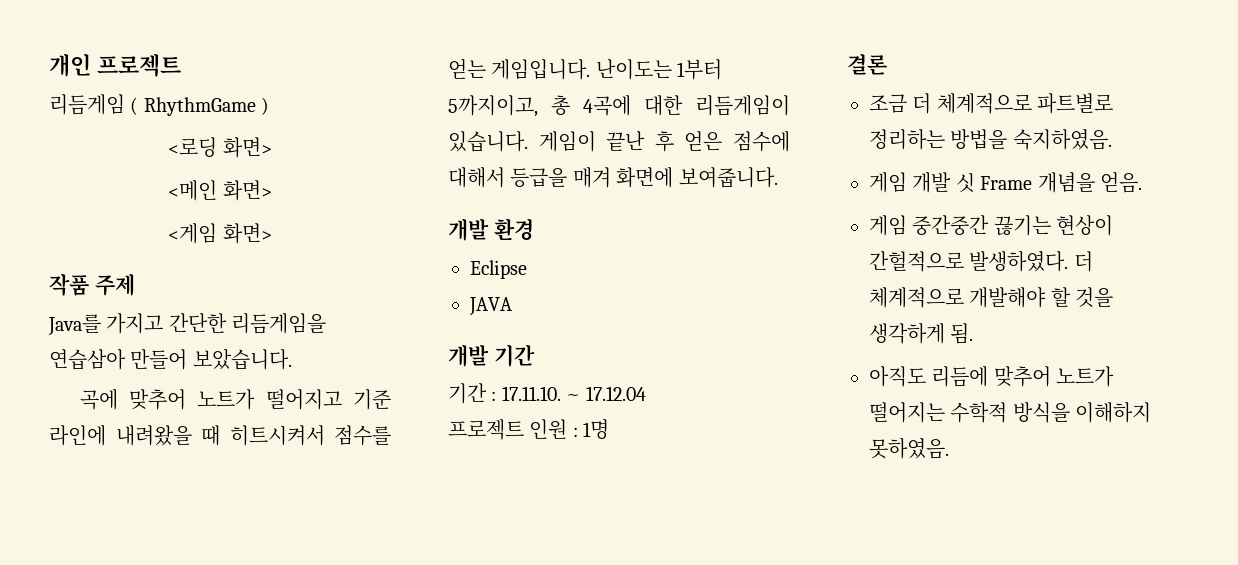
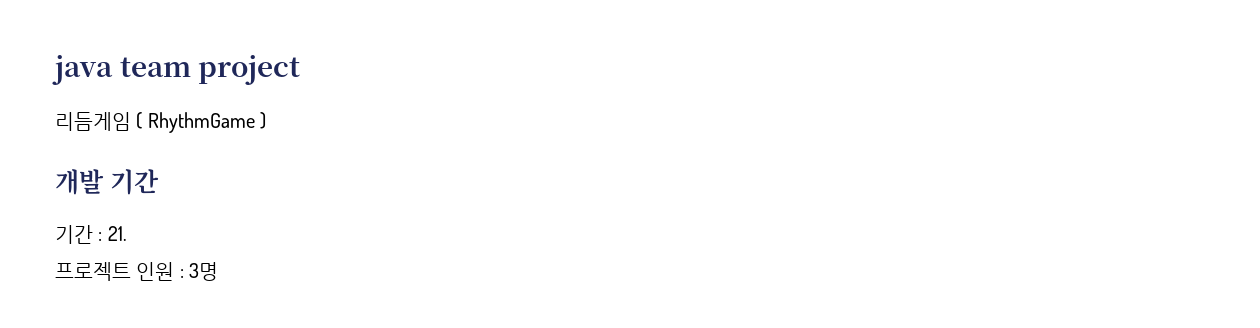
[49,54,181,77] 개인 프로젝트 -> [52,55,301,85] java team project
[168,137,272,158] [168,180,272,201] [168,223,272,244] [49,274,135,296] [48,313,327,336] [49,349,292,370] [79,389,391,410] [49,425,391,446] [448,59,723,80] [448,95,790,117] [448,131,790,152] [448,167,778,188] [448,218,534,241] [470,260,527,279] [469,297,512,316] // <로딩 화면> // <메인 화면> // <게임 화면> // 작품 주제 // Java를 가지고 간단한 리듬게임을 연습삼아 만들어 보았습니다. // 곡에 맞추어 노트가 떨어지고 기준 라인에 내려왔을 때 히트시켜서 점수를 얻는 게임입니다. 난이도는 1부터 5까지이고, 총 4곡에 대한 리듬게임이 있습니다. 게임이 끝난 후 얻은 점수에 대해서 등급을 매겨 화면에 보여줍니다. // 개발 환경 // Eclipse // JAVA -> (267, 120) none
[501,386,646,401] 17.11.10. ~ 17.12.04 -> [107,226,127,241] 21.
[583,419,610,439] [847,54,887,75] [869,93,1114,114] [869,129,1112,150] [869,172,1142,193] [869,215,1114,236] [869,251,1093,272] [869,287,1114,308] [869,323,974,344] [869,366,1115,387] [869,402,1152,423] [869,438,949,459] 1명 // 결론 // 조금 더 체계적으로 파트별로 정리하는 방법을 숙지하였음. // 게임 개발 싯 Frame 개념을 얻음. // 게임 중간중간 끊기는 현상이 간헐적으로 발생하였다. 더 체계적으로 개발해야 할 것을 생각하게 됨. // 아직도 리듬에 맞추어 노트가 떨어지는 수학적 방식을 이해하지 못하였음. -> [189,262,219,281] 3명

